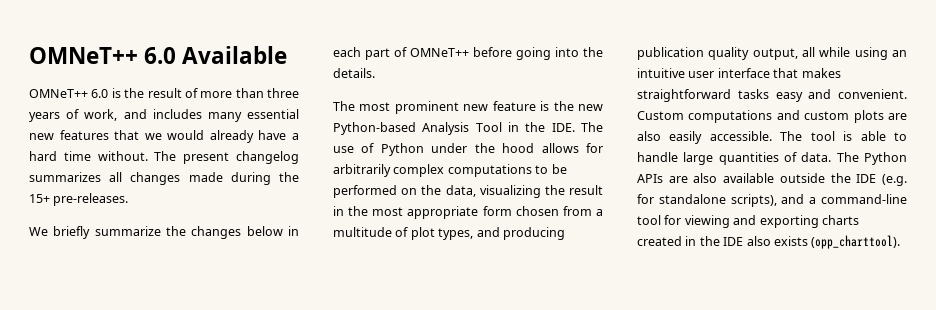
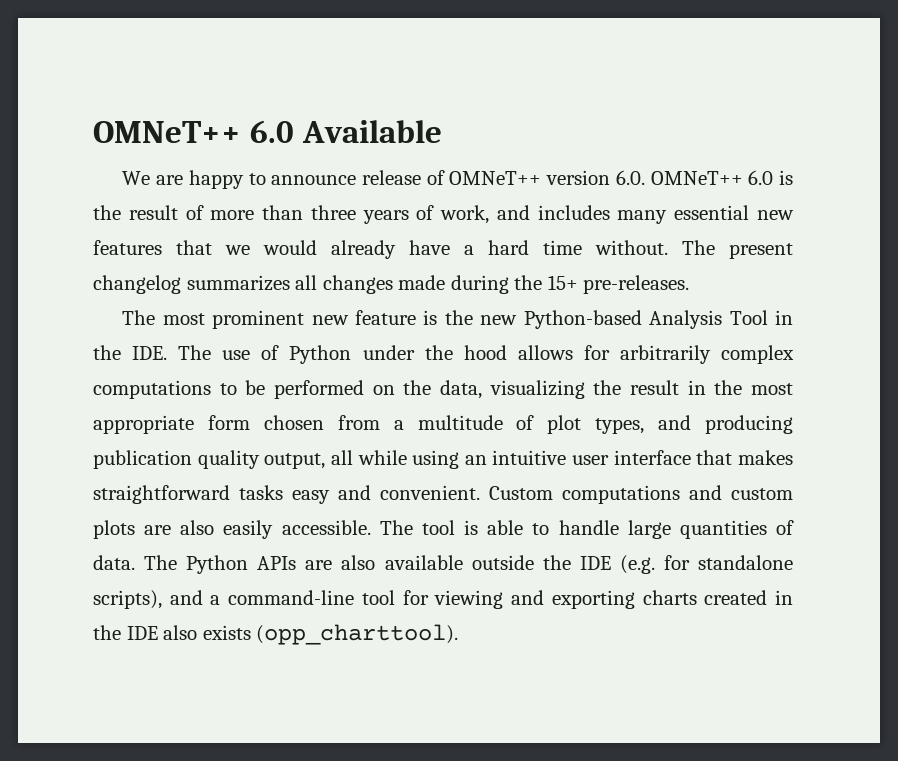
(288, 55) none -> [122,170,645,189] We are happy to announce release of OMNeT++ version 6.0.
[29,226,299,239] [333,47,603,60] [333,68,375,78] // We briefly summarize the changes below in each part of OMNeT++ before going into the details. -> (690, 284) none

